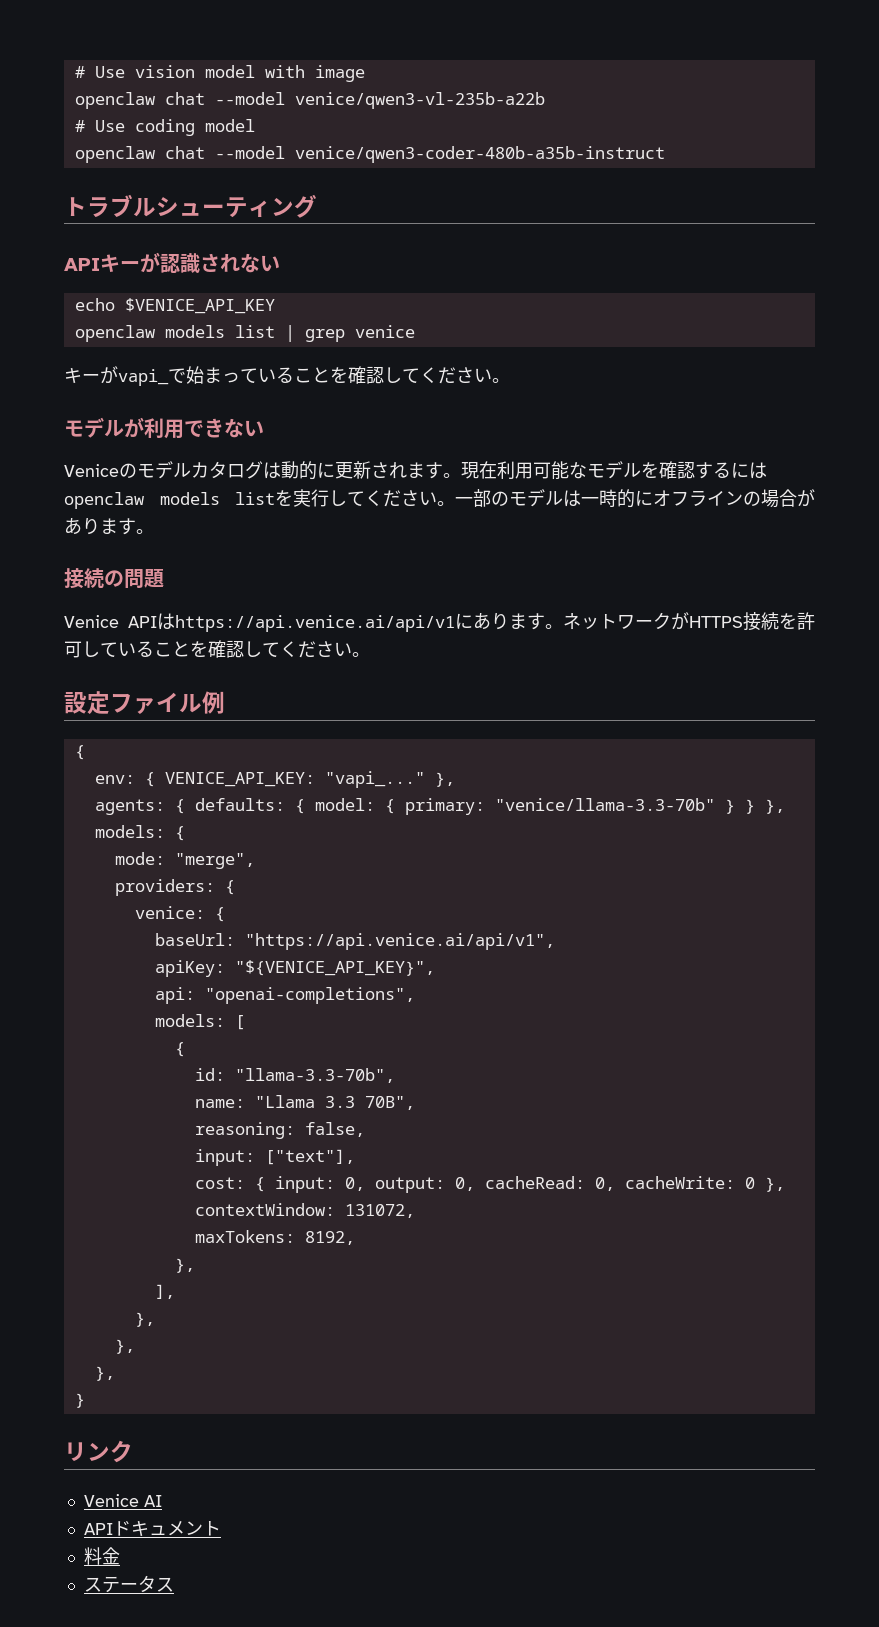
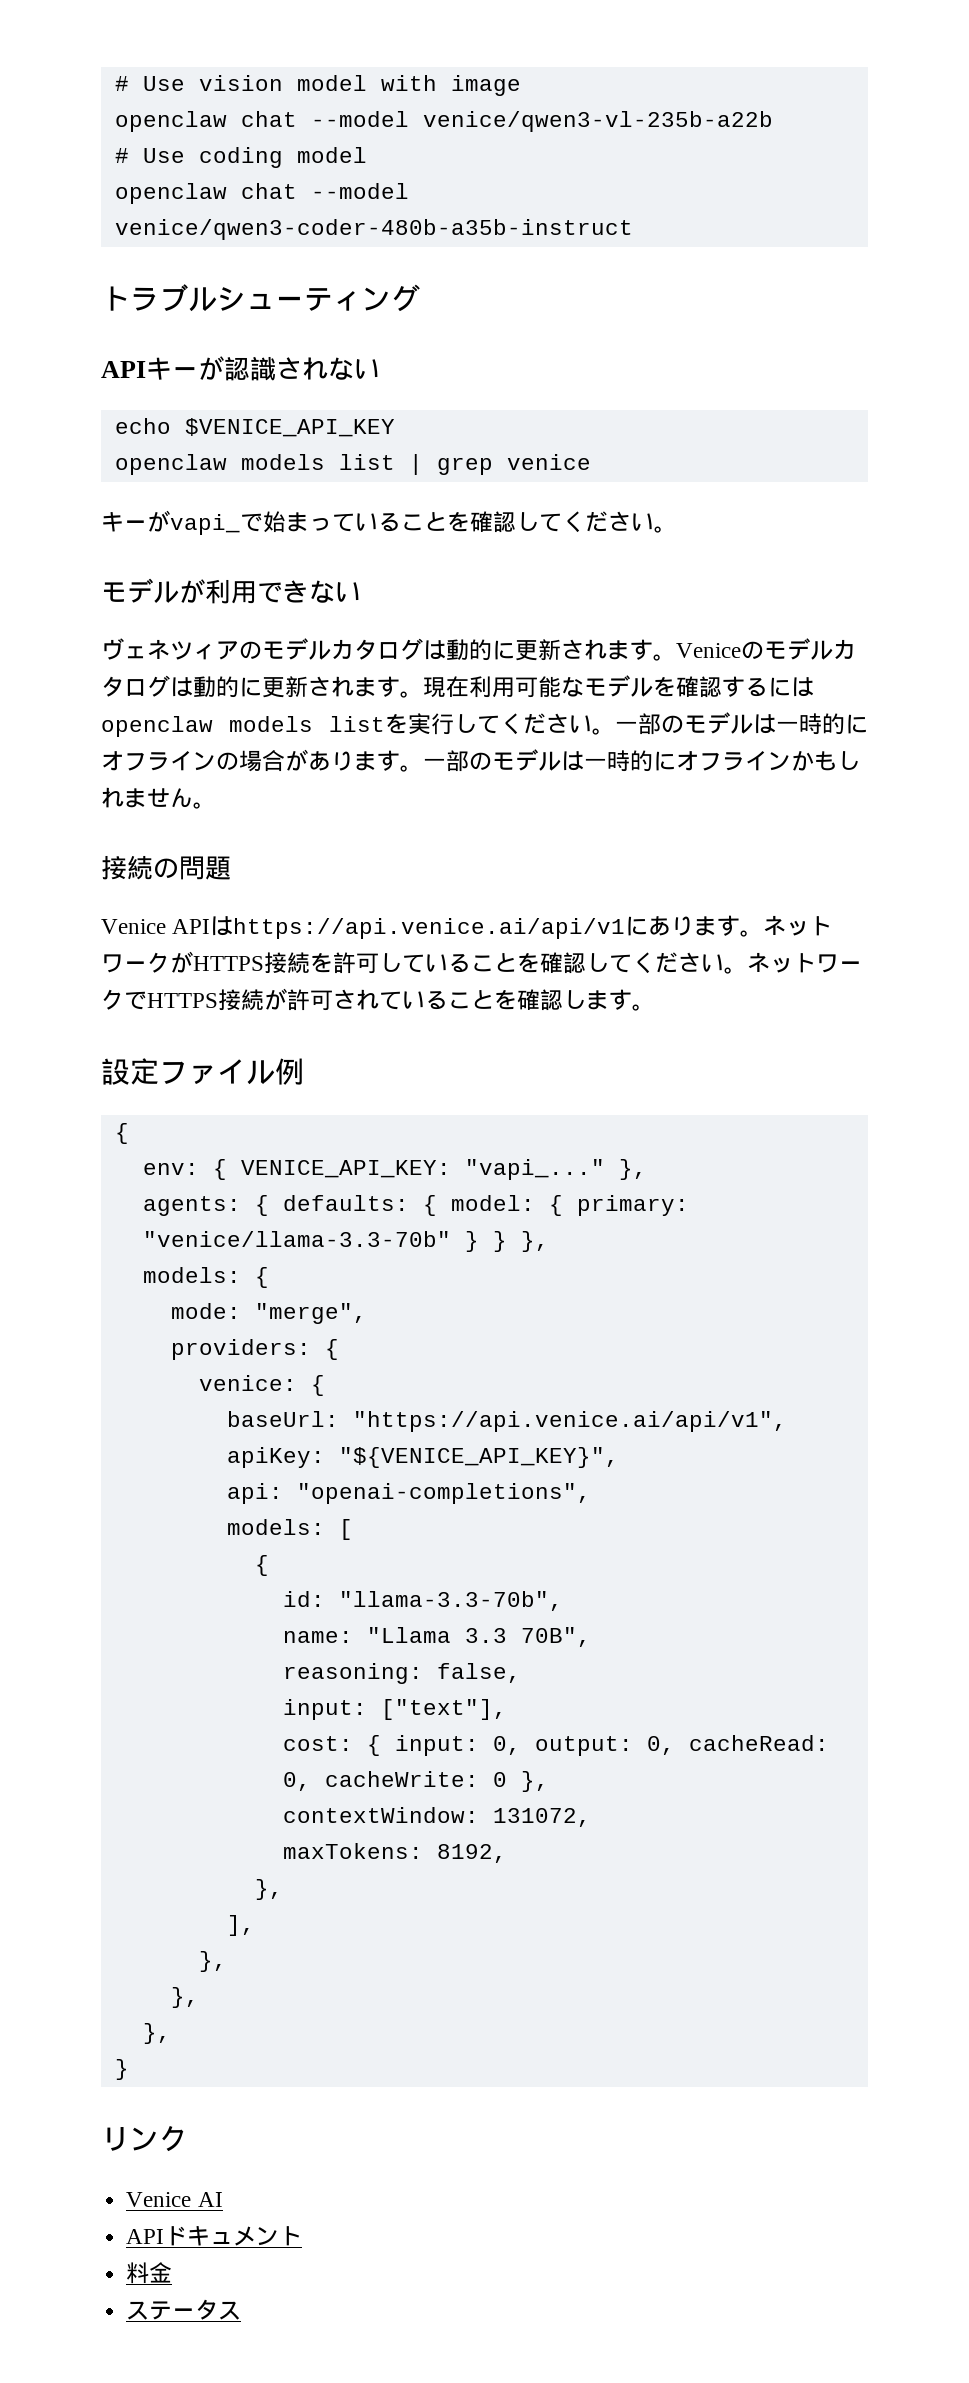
(264, 428) none -> [101,638,676,661] ヴェネツィアのモデルカタログは動的に更新されます。
(154, 531) none -> [423,749,860,772] [101,787,216,809] 一部のモデルは一時的にオフラインかもしれません。
(370, 654) none -> [747,952,862,973] [101,988,655,1011] ネットワークでHTTPS接続が許可されていることを確認します。

